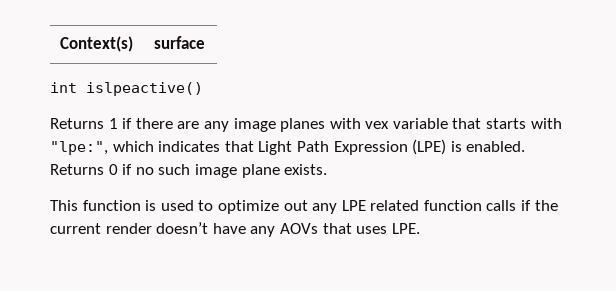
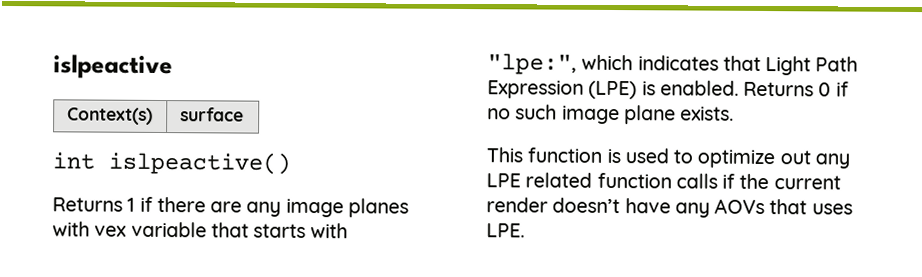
(60, 44) none -> [53,54,173,80] islpeactive //

